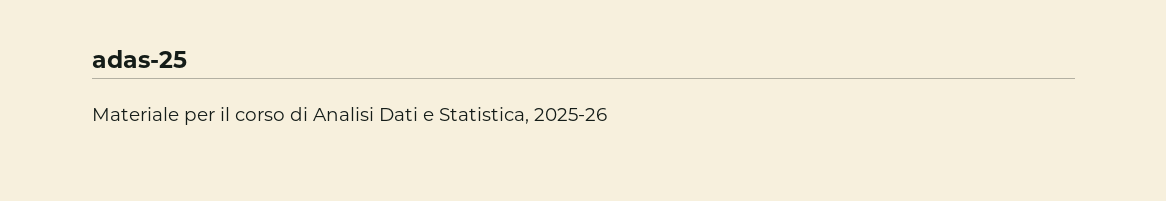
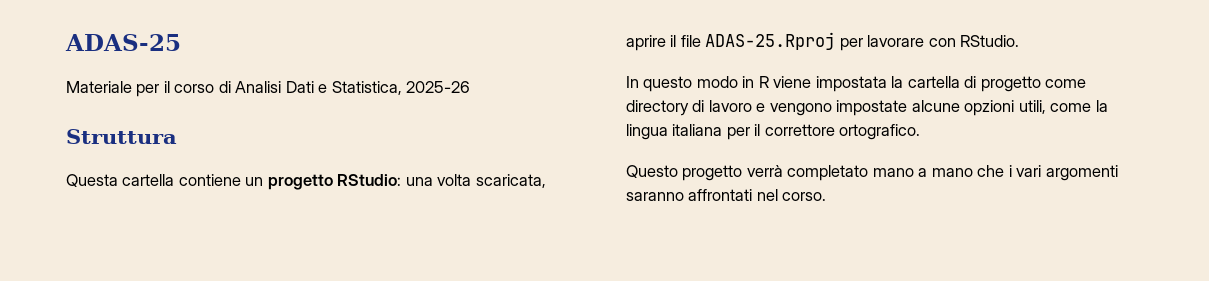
[92,50,187,68] adas-25 -> [65,34,181,51] ADAS-25
(607, 114) none -> [66,129,177,144] [66,174,546,190] [626,32,1020,51] [626,76,1087,92] [626,100,1108,116] [626,124,921,140] [626,165,1118,181] [626,189,827,201] // Struttura // Questa cartella contiene un progetto RStudio: una volta scaricata, aprire il file ADAS-25.Rproj per lavorare con RStudio. // In questo modo in R viene impostata la cartella di progetto come directory di lavoro e vengono impostate alcune opzioni utili, come la lingua italiana per il correttore ortografico. // Questo progetto verrà completato mano a mano che i vari argomenti saranno affrontati nel corso.

